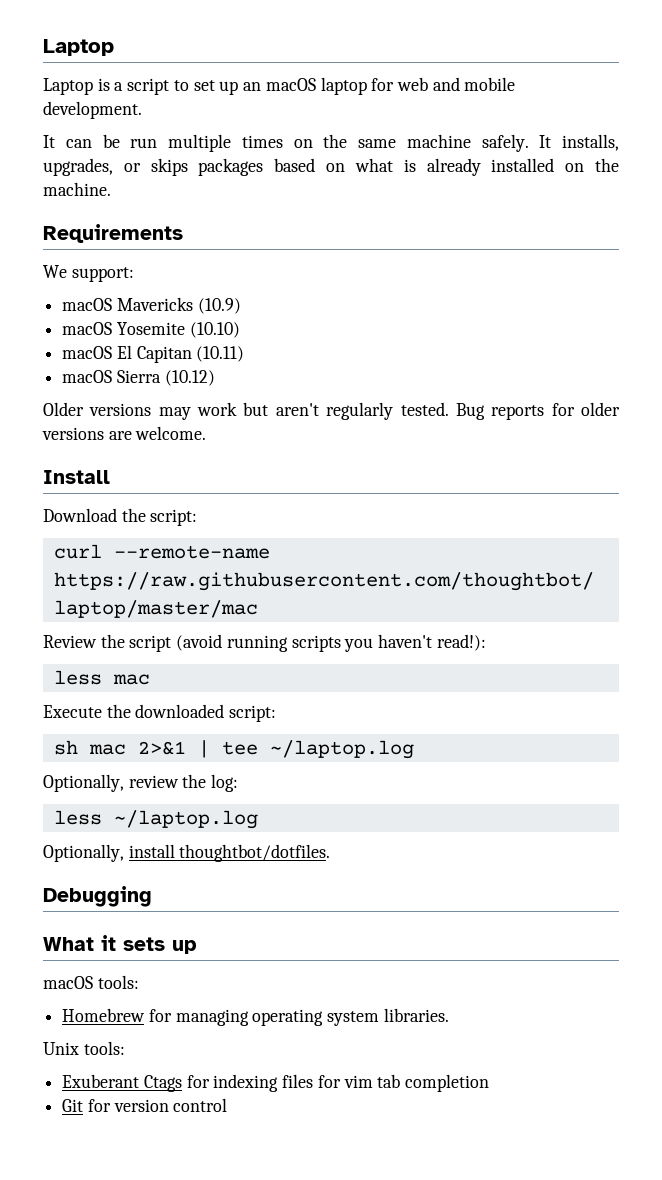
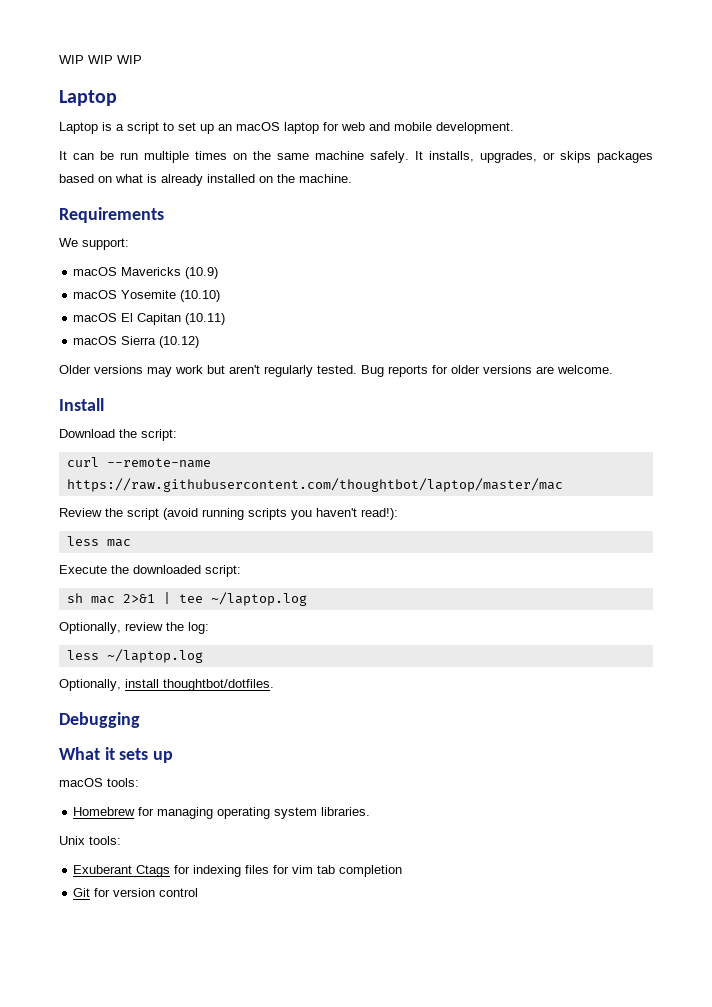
(43, 47) none -> [59,55,142,64] WIP WIP WIP //

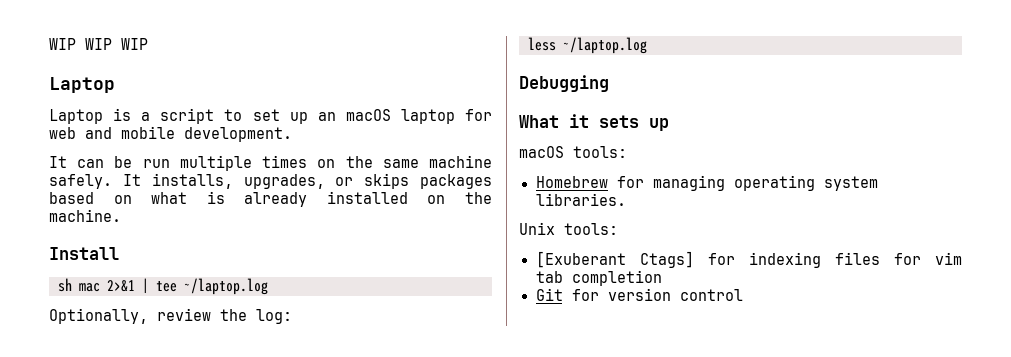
[59,207,164,223] [59,238,129,250] [73,267,219,279] [73,290,221,302] [73,313,226,325] [73,336,200,348] [59,365,613,377] [59,398,104,411] [59,429,177,441] [66,457,211,468] [66,478,563,492] [59,508,398,520] [66,536,131,547] [59,565,241,577] Requirements // We support: // macOS Mavericks (10.9) // macOS Yosemite (10.10) // macOS El Capitan (10.11) // macOS Sierra (10.12) // Older versions may work but aren't regularly tested. Bug reports for older versions are welcome. // Install // Download the script: // curl --remote-name https://raw.githubusercontent.com/thoughtbot/laptop/master/mac // Review the script (avoid running scripts you haven't read!): // less mac // Execute the downloaded script: -> [49,247,119,260] Install
[59,679,274,691] // Optionally, install thoughtbot/dotfiles. -> (647, 45) none
[73,865,171,877] Exuberant Ctags -> [535,251,694,268] [Exuberant Ctags]

